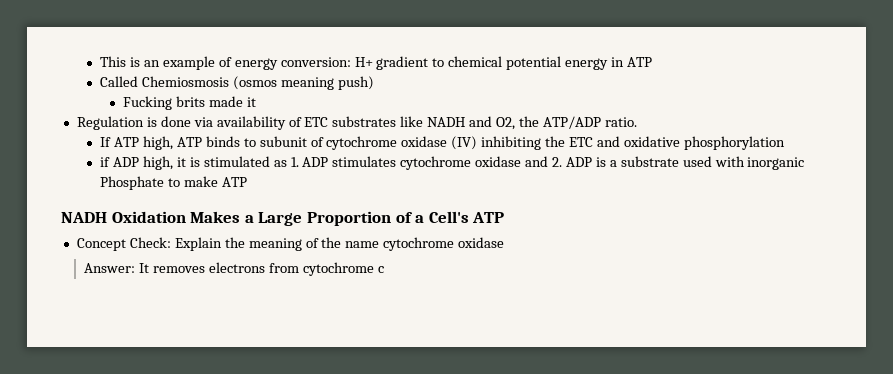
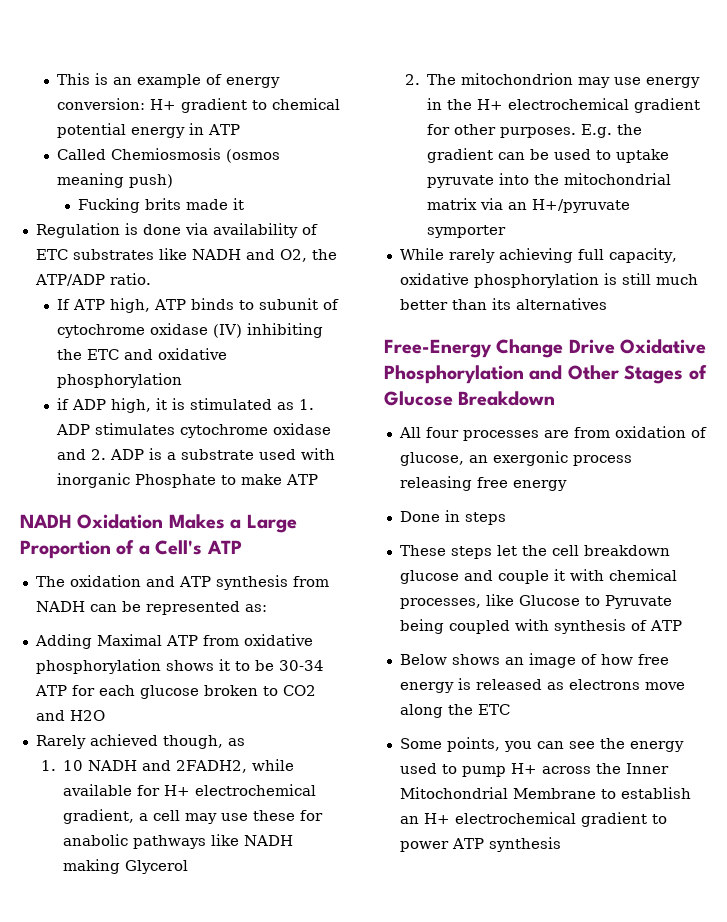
[76,237,505,251] [84,262,384,276] Concept Check: Explain the meaning of the name cytochrome oxidase // Answer: It removes electrons from cytochrome c -> [35,575,329,590] [35,601,267,615] [34,634,313,649] [35,659,324,674] [34,685,316,699] [35,710,105,721] [35,734,245,749] [41,759,295,773] [63,784,317,796] [63,809,324,824] [63,834,294,849] [63,859,189,874] [405,73,701,88] [427,98,701,113] [427,124,643,138] [427,148,670,163] [427,173,672,188] [427,198,631,213] [427,225,507,238] [399,248,677,263] [399,273,698,288] [399,298,607,310] [384,339,707,358] [384,365,707,384] [384,391,556,406] [398,426,707,441] [399,451,632,466] [399,476,567,491] [399,510,506,525] [399,545,670,559] [399,569,677,584] [399,594,672,609] [399,619,682,634] [399,653,669,668] [399,678,685,693] [399,704,510,718] [399,737,684,752] [399,763,669,777] [399,787,691,799] [399,812,667,827] [399,837,561,852] The oxidation and ATP synthesis from NADH can be represented as: // Adding Maximal ATP from oxidative phosphorylation shows it to be 30-34 ATP for each glucose broken to CO2 and H2O // Rarely achieved though, as // 1. 10 NADH and 2FADH2, while available for H+ electrochemical gradient, a cell may use these for anabolic pathways like NADH making Glycerol // 2. The mitochondrion may use energy in the H+ electrochemical gradient for other purposes. E.g. the gradient can be used to uptake pyruvate into the mitochondrial matrix via an H+/pyruvate symporter // While rarely achieving full capacity, oxidative phosphorylation is still much better than its alternatives // Free-Energy Change Drive Oxidative Phosphorylation and Other Stages of Glucose Breakdown // All four processes are from oxidation of glucose, an exergonic process releasing free energy // Done in steps // These steps let the cell breakdown glucose and couple it with chemical processes, like Glucose to Pyruvate being coupled with synthesis of ATP // Below shows an image of how free energy is released as electrons move along the ETC // Some points, you can see the energy used to pump H+ across the Inner Mitochondrial Membrane to establish an H+ electrochemical gradient to power ATP synthesis

